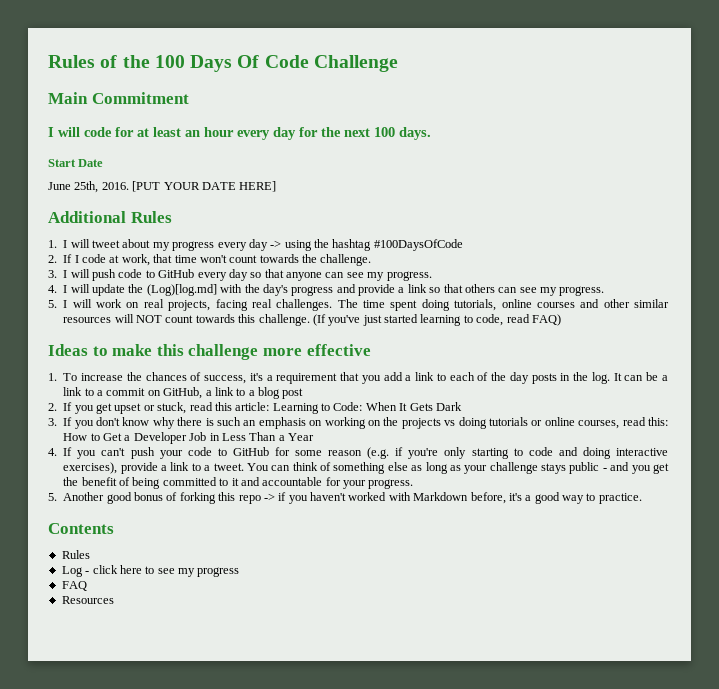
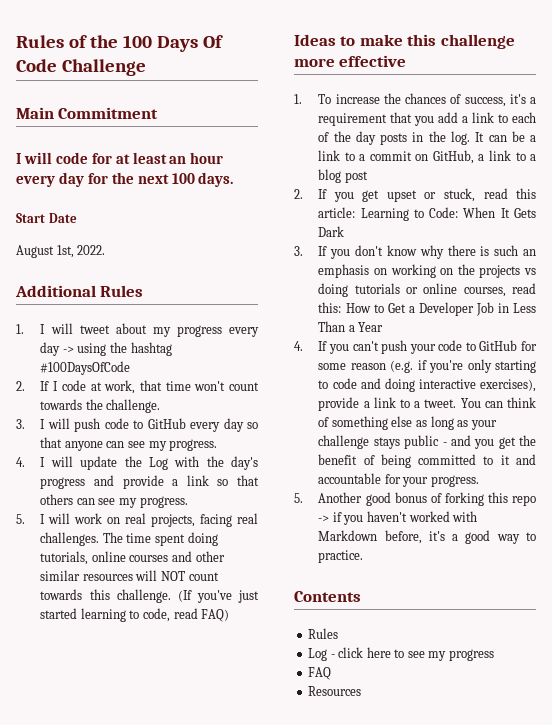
[48,181,277,193] June 25th, 2016. [PUT YOUR DATE HERE] -> [16,245,106,258] August 1st, 2022.
[146,284,217,296] (Log)[log.md] -> [148,457,168,470] Log

